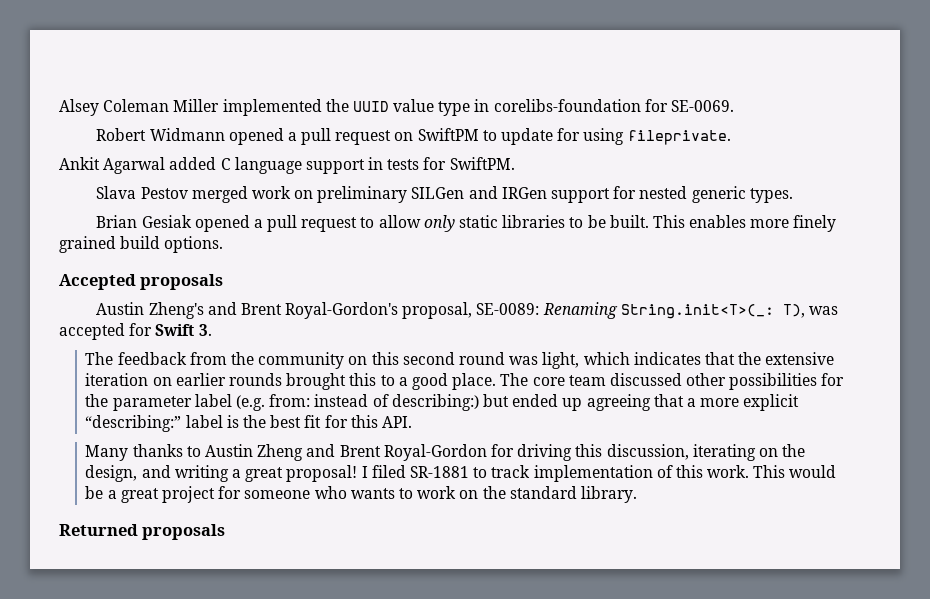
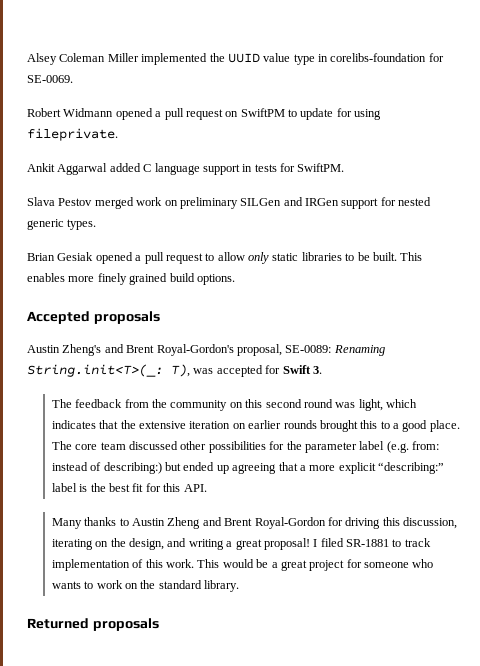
[103,157,166,174] Agarwal -> [57,163,108,175] Aggarwal

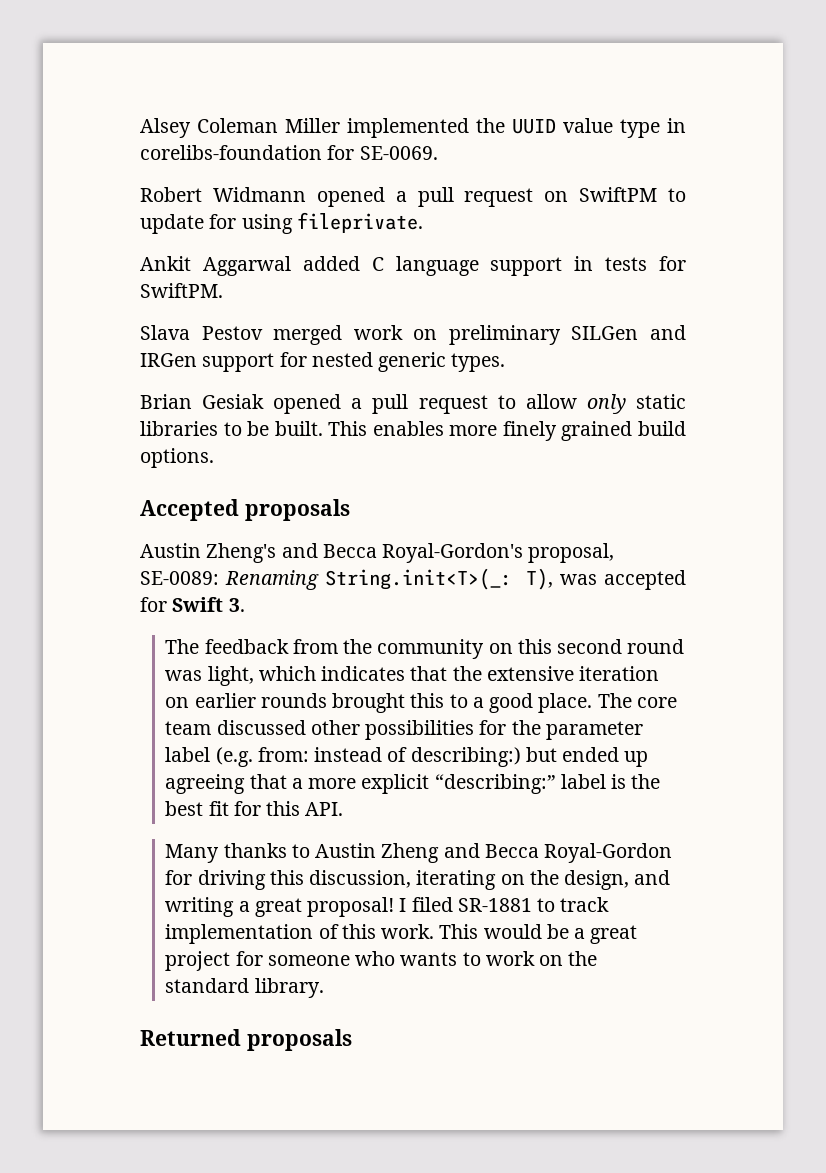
[126,345,155,353] Brent -> [322,544,377,558] Becca
[224,518,253,526] Brent -> [484,844,539,858] Becca

